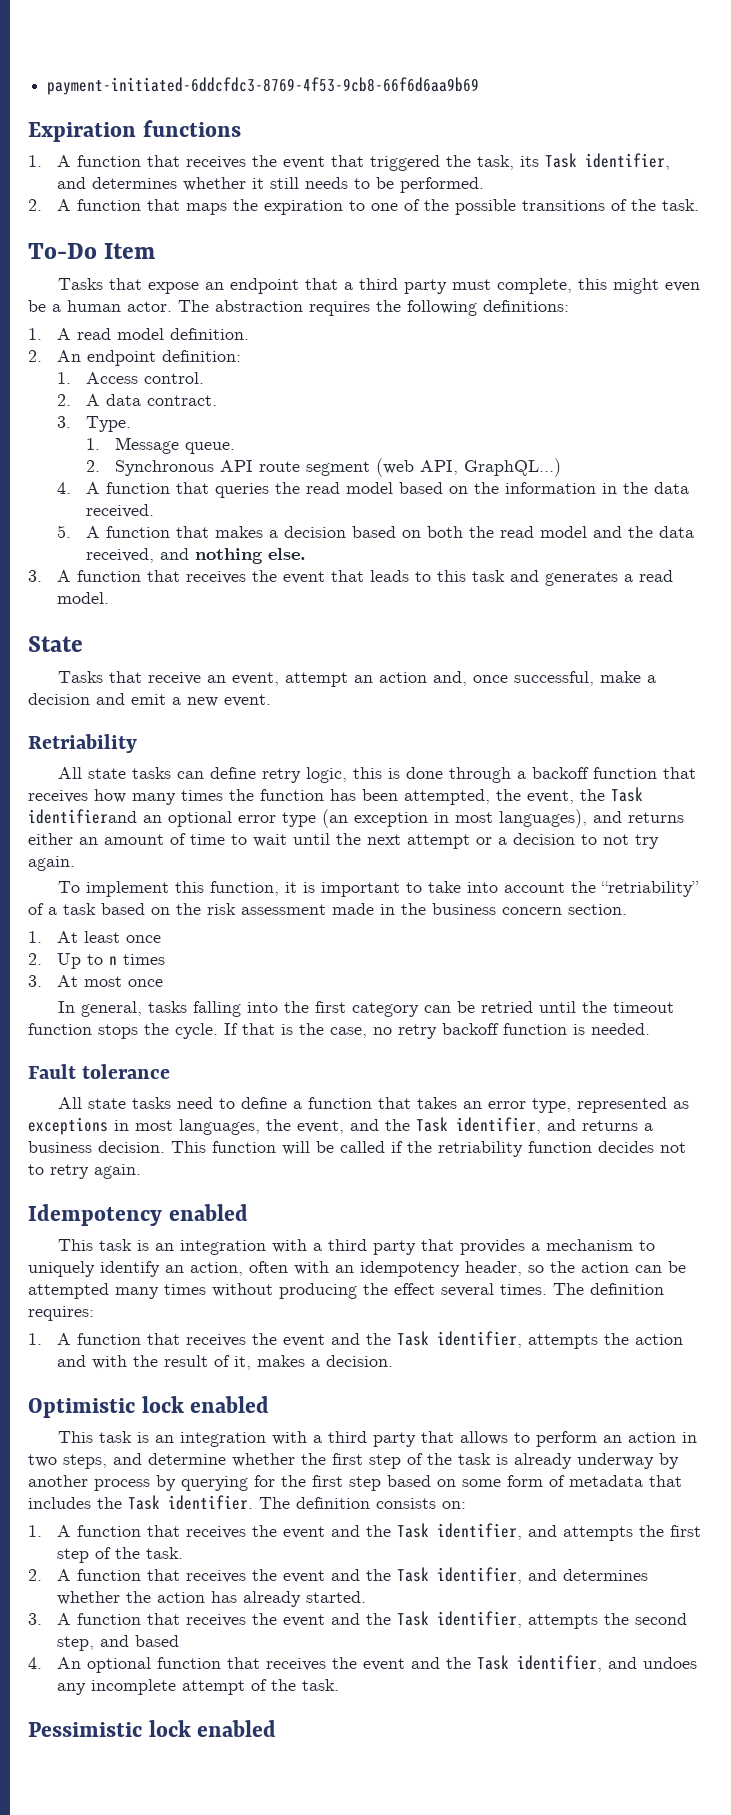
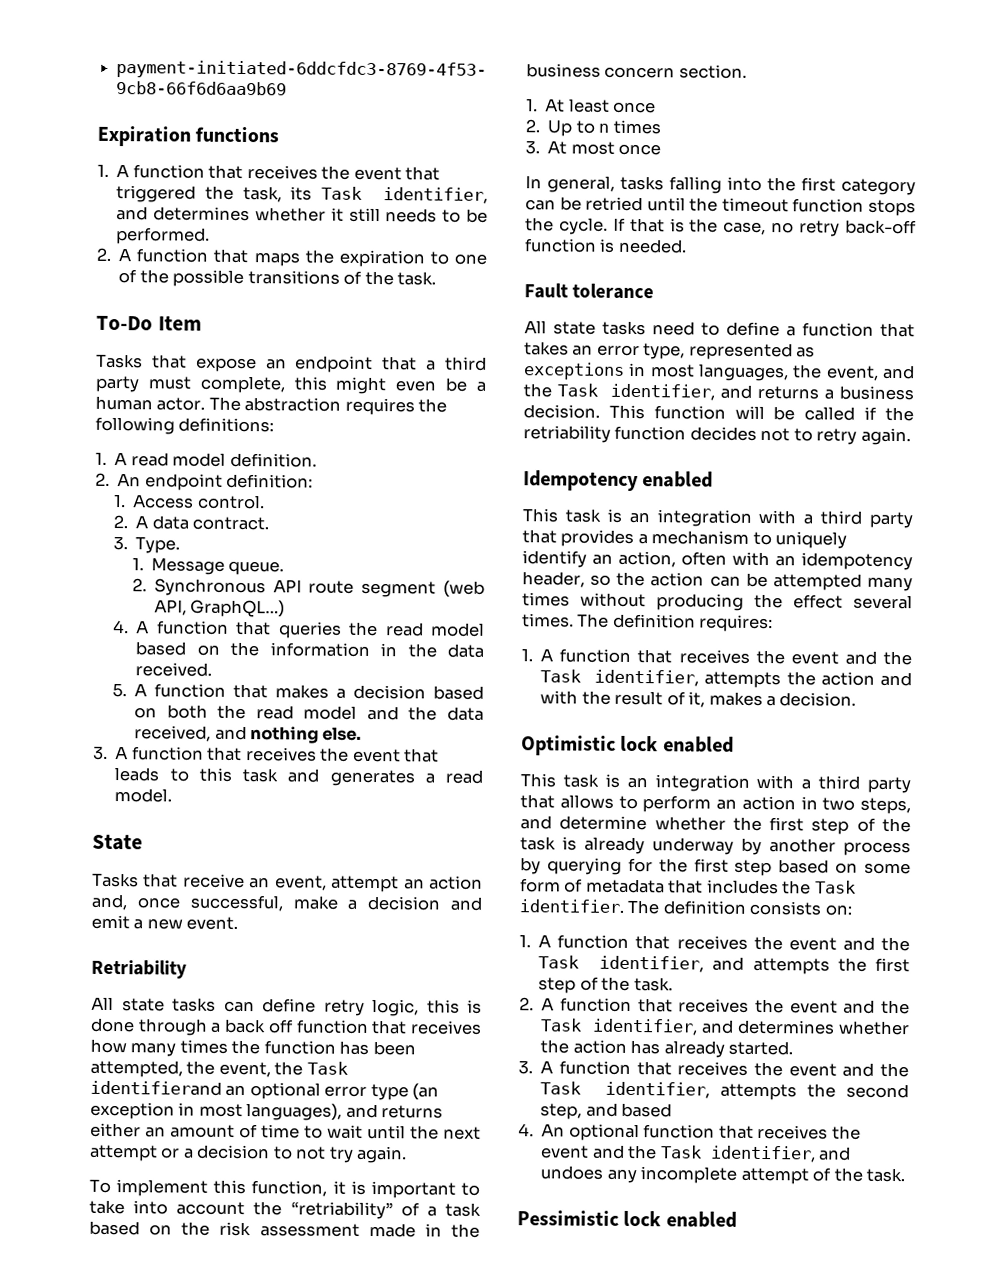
[532,767,590,779] backoff -> [224,1018,294,1034] back off
[442,1023,499,1035] backoff -> [845,219,917,235] back-off

